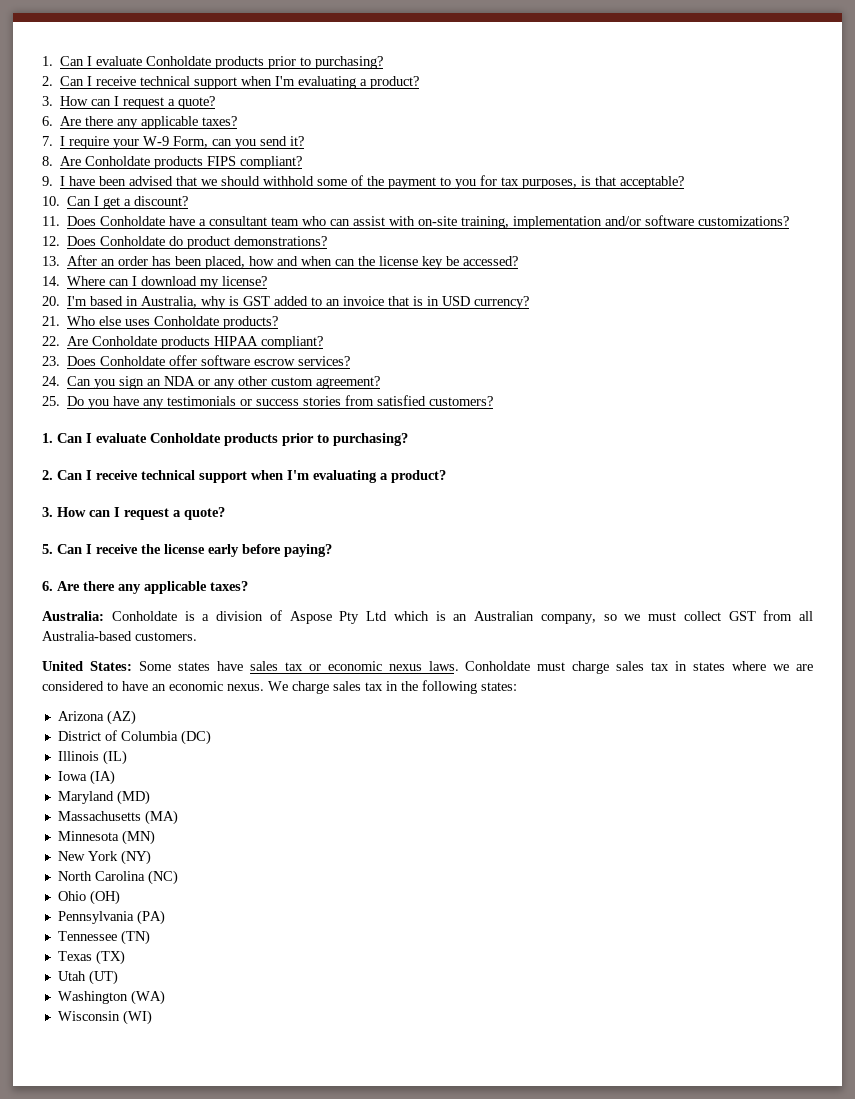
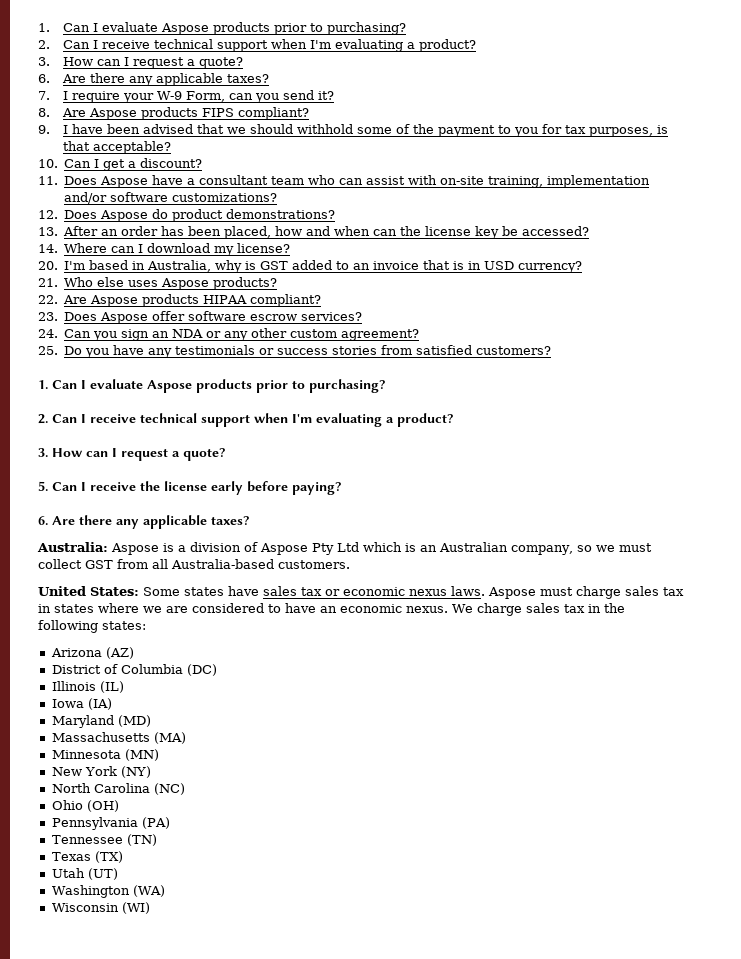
[42,56,212,66] 1. Can I evaluate Conholdate -> [38,22,209,35] 1. Can I evaluate Aspose
[85,156,151,166] Conholdate -> [88,108,137,120] Aspose
[100,216,166,226] Conholdate -> [100,176,149,188] Aspose
[100,236,166,246] Conholdate -> [100,210,149,222] Aspose
[154,316,220,326] Conholdate -> [161,278,210,290] Aspose
[92,336,158,346] Conholdate -> [90,295,139,307] Aspose
[100,356,166,366] Conholdate -> [100,312,149,324] Aspose
[150,433,221,443] Conholdate -> [147,380,192,393] Aspose
[111,611,177,621] Conholdate -> [111,543,159,555] Aspose
[465,661,531,671] Conholdate -> [488,587,536,599] Aspose

